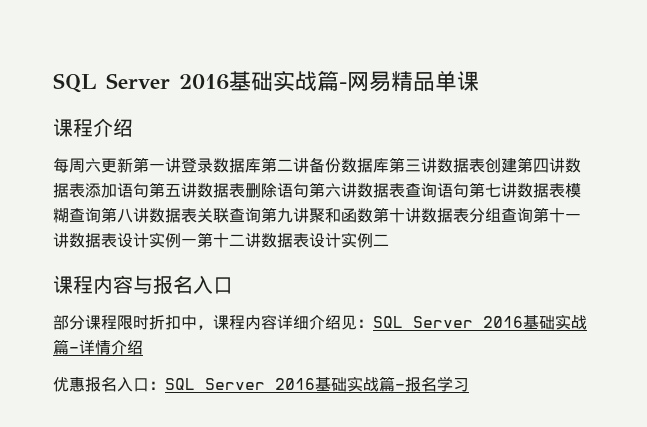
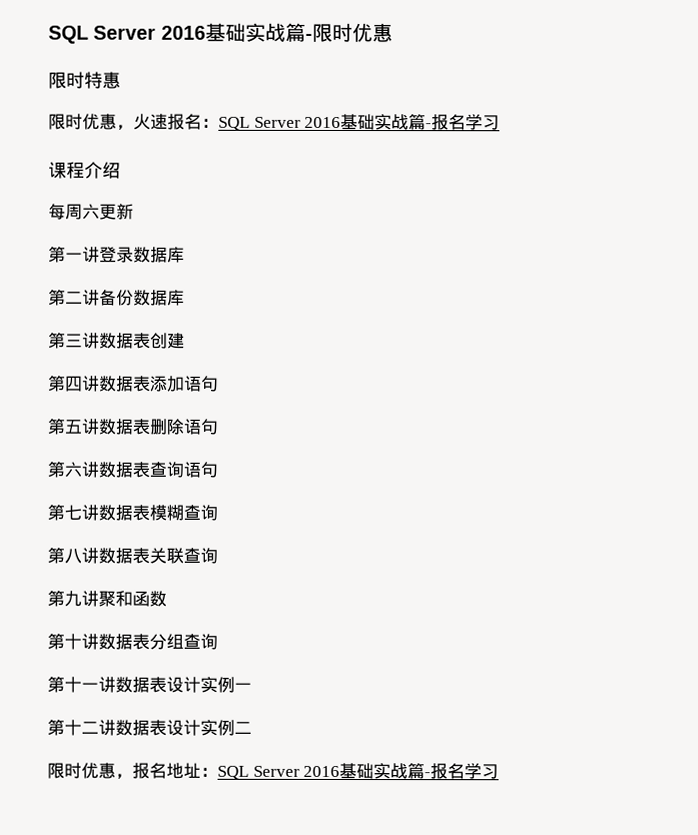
[53,71,479,93] [53,118,133,137] [53,157,581,173] [53,182,581,198] [53,207,581,223] [53,232,389,248] [53,275,233,294] [53,314,587,330] [53,339,143,355] [53,376,469,392] SQL Server 2016基础实战篇-网易精品单课 // 课程介绍 // 每周六更新第一讲登录数据库第二讲备份数据库第三讲数据表创建第四讲数据表添加语句第五讲数据表删除语句第六讲数据表查询语句第七讲数据表模糊查询第八讲数据表关联查询第九讲聚和函数第十讲数据表分组查询第十一讲数据表设计实例一第十二讲数据表设计实例二 // 课程内容与报名入口 // 部分课程限时折扣中，课程内容详细介绍见：SQL Server 2016基础实战篇-详情介绍 // 优惠报名入口：SQL Server 2016基础实战篇-报名学习 -> [48,22,393,44] [48,71,121,89] [48,113,501,131] [48,161,121,179] [48,203,134,220] [48,246,185,263] [48,289,185,306] [48,332,185,349] [48,375,219,392] [47,418,218,435] [47,461,218,478] [47,504,218,521] [47,547,218,564] [47,590,167,607] [47,633,218,650] [47,676,252,693] [47,719,252,736] [47,762,500,780] SQL Server 2016基础实战篇-限时优惠 // 限时特惠 // 限时优惠，火速报名：SQL Server 2016基础实战篇-报名学习 // 课程介绍 // 每周六更新 // 第一讲登录数据库 // 第二讲备份数据库 // 第三讲数据表创建 // 第四讲数据表添加语句 // 第五讲数据表删除语句 // 第六讲数据表查询语句 // 第七讲数据表模糊查询 // 第八讲数据表关联查询 // 第九讲聚和函数 // 第十讲数据表分组查询 // 第十一讲数据表设计实例一 // 第十二讲数据表设计实例二 // 限时优惠，报名地址：SQL Server 2016基础实战篇-报名学习

